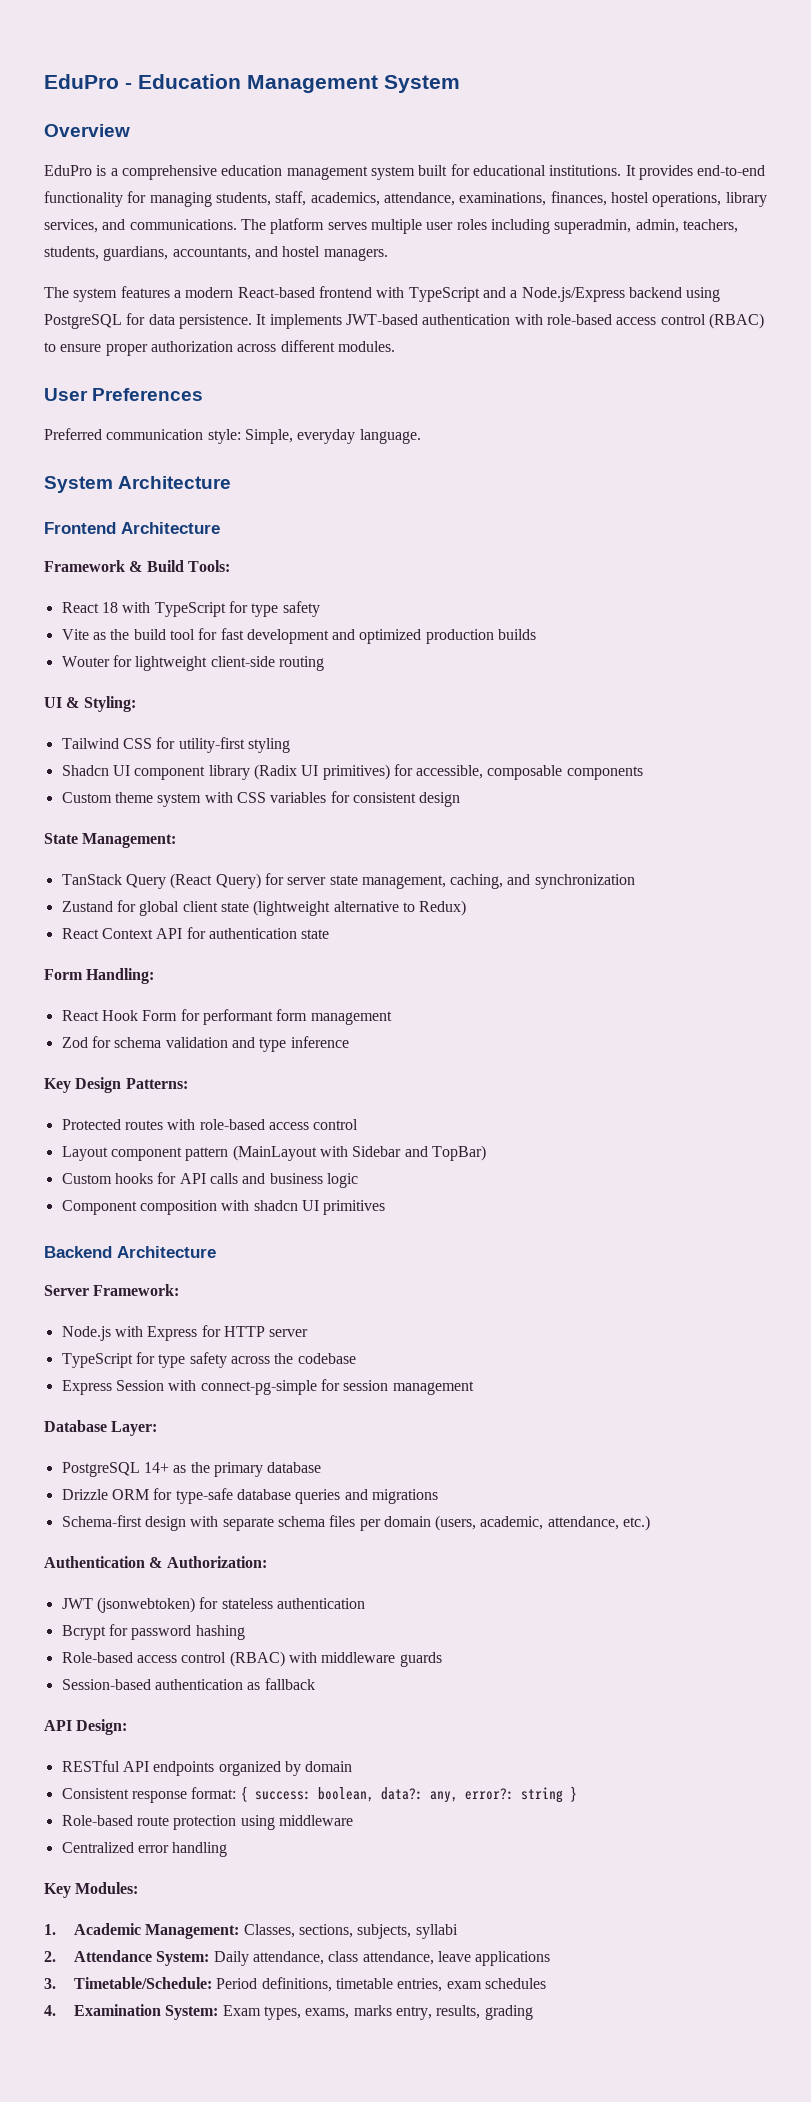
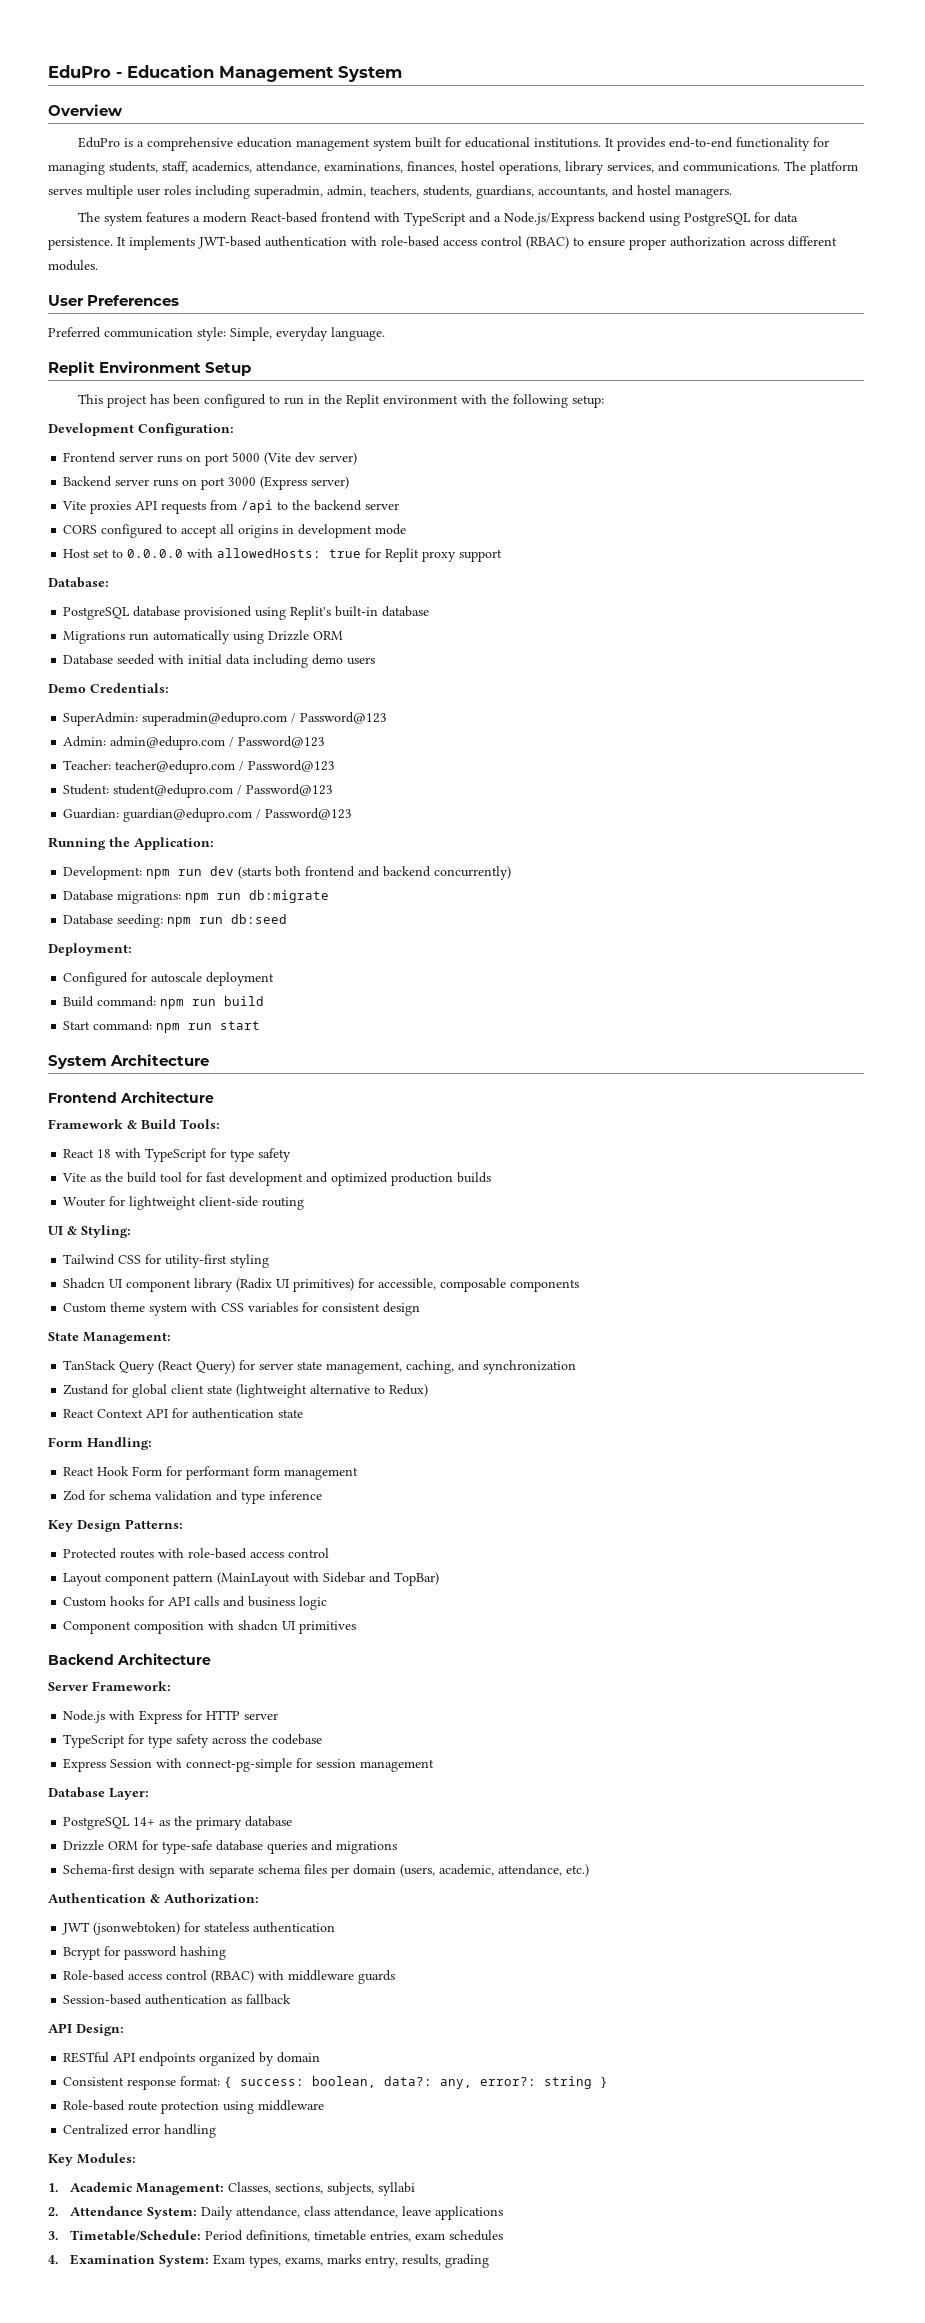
(421, 436) none -> [48,361,252,376] [78,394,605,408] [48,423,234,436] [63,452,358,466] [63,476,350,490] [62,500,400,514] [63,524,407,538] [63,548,503,562] [48,577,109,588] [63,606,430,620] [63,630,344,644] [63,654,376,668] [48,683,169,693] [63,712,388,726] [63,736,326,750] [63,760,336,774] [63,784,334,798] [63,808,353,822] [48,837,214,850] [63,866,512,880] [63,890,330,904] [63,914,288,928] [48,943,132,956] [63,972,275,986] [63,996,265,1009] [63,1020,261,1033] // Replit Environment Setup // This project has been configured to run in the Replit environment with the following setup: // Development Configuration: // Frontend server runs on port 5000 (Vite dev server) // Backend server runs on port 3000 (Express server) // Vite proxies API requests from /api to the backend server // CORS configured to accept all origins in development mode // Host set to 0.0.0.0 with allowedHosts: true for Replit proxy support // Database: // PostgreSQL database provisioned using Replit's built-in database // Migrations run automatically using Drizzle ORM // Database seeded with initial data including demo users // Demo Credentials: // SuperAdmin: superadmin@edupro.com / Password@123 // Admin: admin@edupro.com / Password@123 // Teacher: teacher@edupro.com / Password@123 // Student: student@edupro.com / Password@123 // Guardian: guardian@edupro.com / Password@123 // Running the Application: // Development: npm run dev (starts both frontend and backend concurrently) // Database migrations: npm run db:migrate // Database seeding: npm run db:seed // Deployment: // Configured for autoscale deployment // Build command: npm run build // Start command: npm run start

